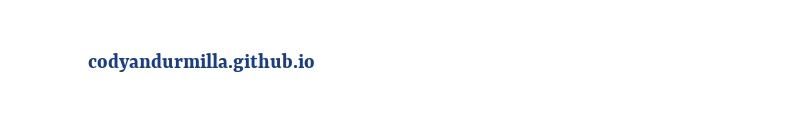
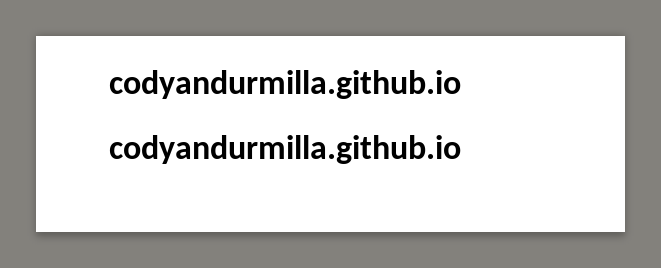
[88,53,315,72] codyandurmilla.github.io -> [109,70,461,99] [109,135,461,164] codyandurmilla.github.io // codyandurmilla.github.io

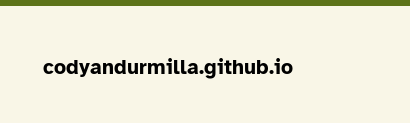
[109,70,461,99] [109,135,461,164] codyandurmilla.github.io // codyandurmilla.github.io -> [43,58,293,79] codyandurmilla.github.io

